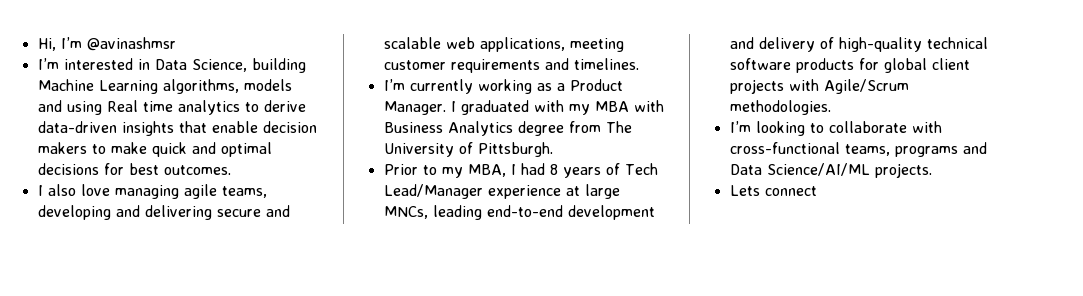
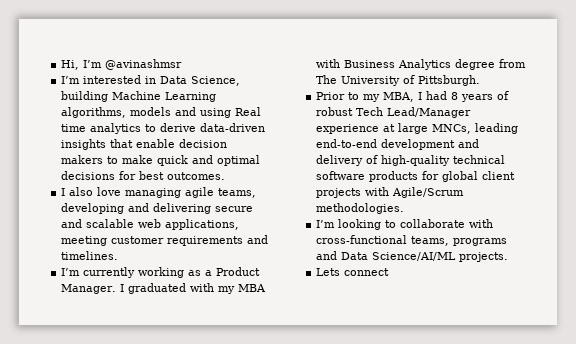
(620, 169) none -> [316,107,354,116] robust

